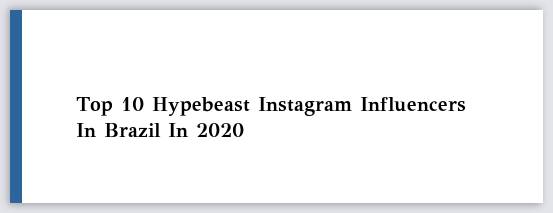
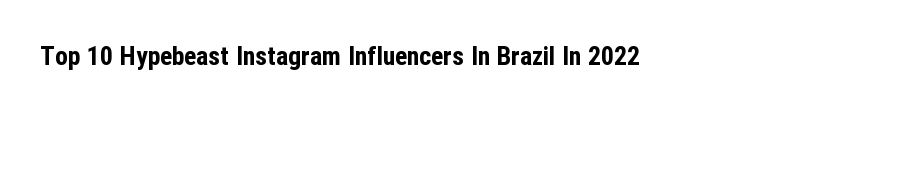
[196,123,244,137] 2020 -> [588,46,641,65] 2022

